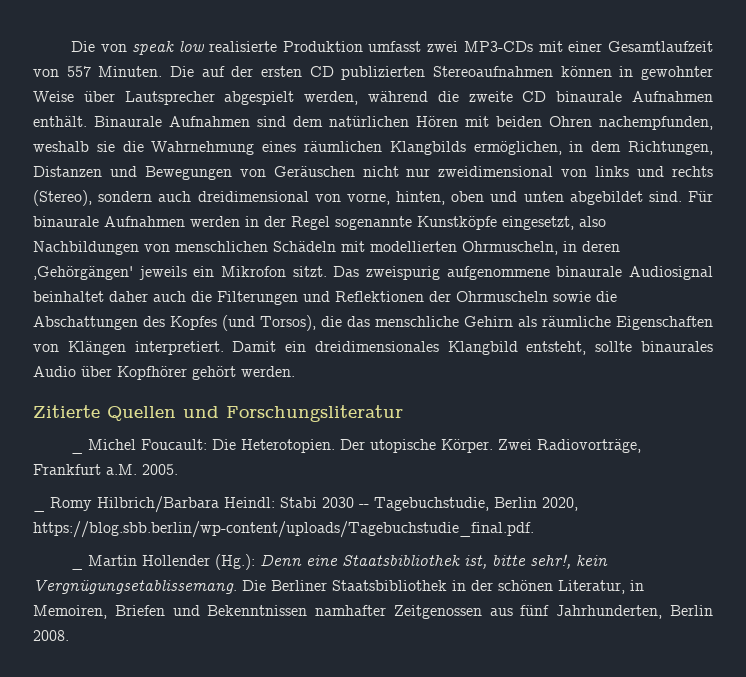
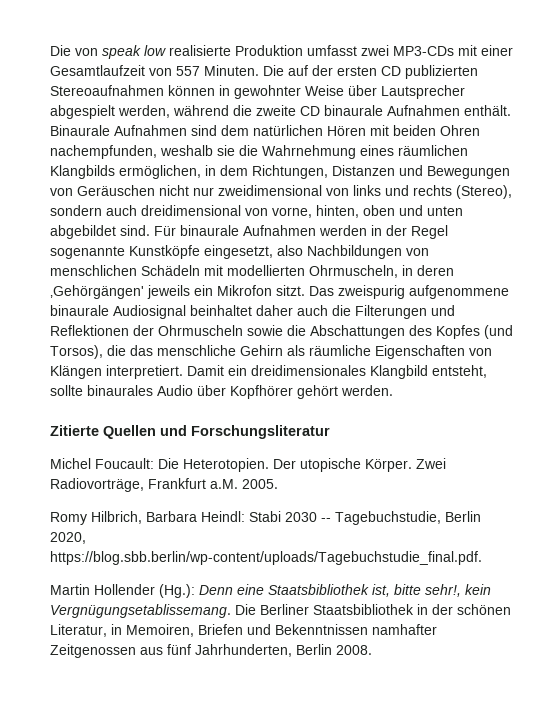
[70,450,83,454] _ -> (330, 432) none
[33,496,219,513] _ Romy Hilbrich/Barbara -> [50,511,197,525] Romy Hilbrich, Barbara
[70,566,83,570] _ -> (482, 558) none

